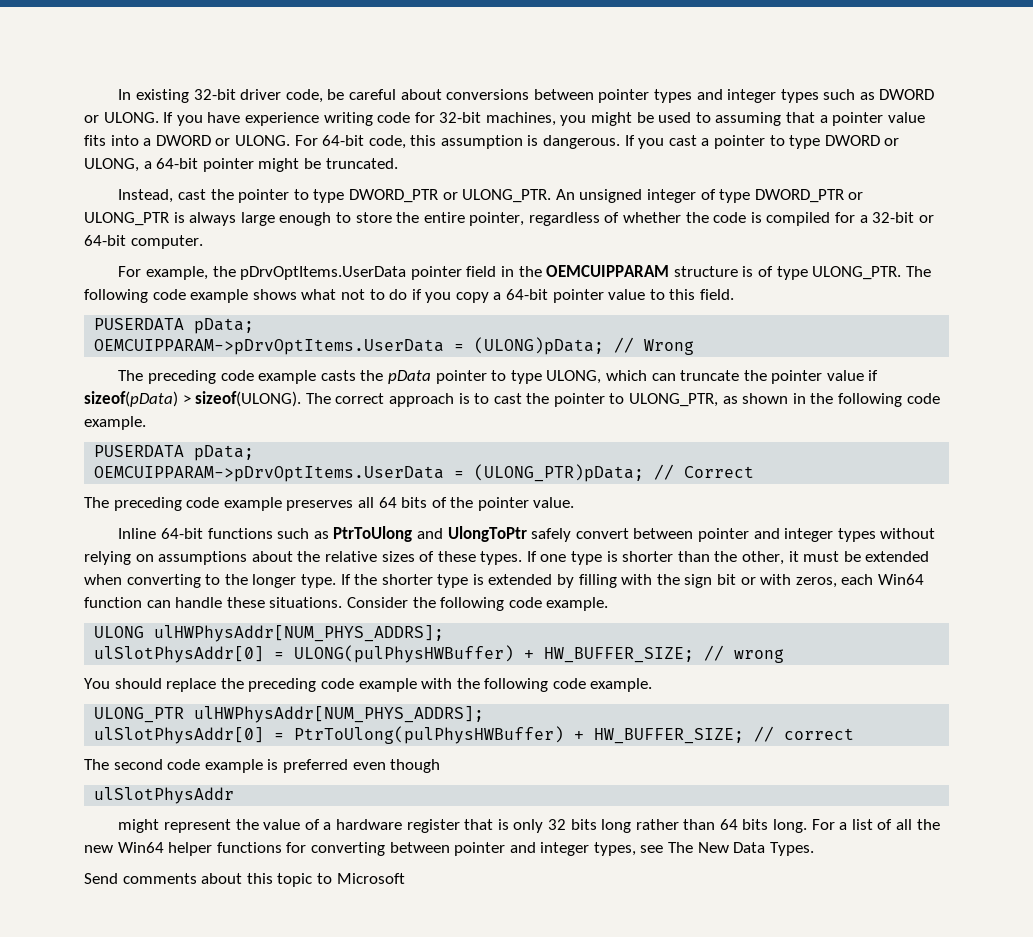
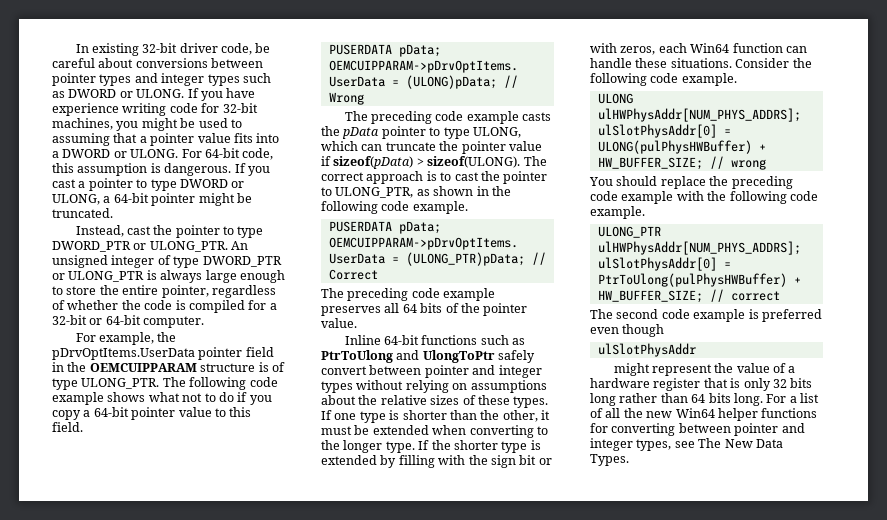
[84,873,405,887] // Send comments about this topic to Microsoft -> (629, 460) none

